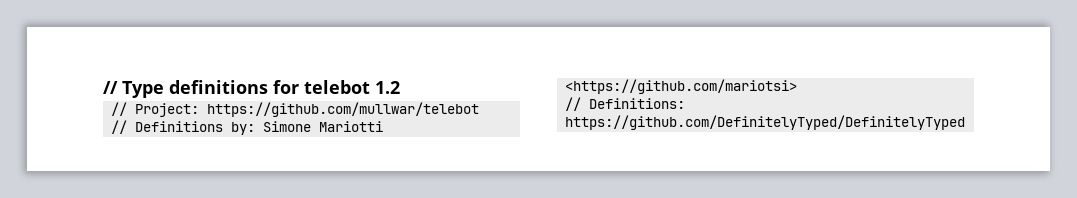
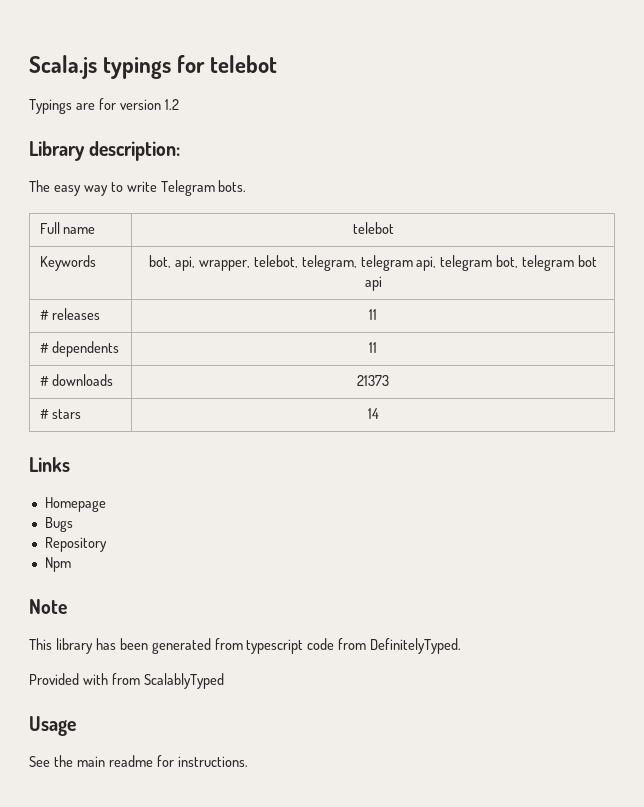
[103,80,268,98] // Type definitions -> [29,55,172,79] Scala.js typings
[375,81,400,94] [111,102,480,117] [111,120,384,135] [565,79,798,94] [565,97,686,111] [565,115,966,130] 1.2 // // Project: https://github.com/mullwar/telebot // // Definitions by: Simone Mariotti <https://github.com/mariotsi> // // Definitions: https://github.com/DefinitelyTyped/DefinitelyTyped -> [29,98,179,114] [29,141,181,161] [29,180,247,196] [39,222,96,234] [352,222,394,234] [39,255,96,271] [148,255,598,271] [364,276,382,291] [39,308,101,320] [369,309,377,320] [39,341,120,357] [369,342,377,353] [39,374,114,386] [357,375,389,386] [39,409,82,419] [367,408,379,419] [29,457,70,472] [44,497,106,512] [44,517,73,532] [44,537,107,552] [44,557,71,572] [29,599,67,614] [29,638,462,654] [29,673,224,689] [29,716,76,736] [29,755,248,767] // Typings are for version 1.2 // Library description: // The easy way to write Telegram bots. // Full name | telebot // Keywords | bot, api, wrapper, telebot, telegram, telegram api, telegram bot, telegram bot api // # releases | 11 // # dependents | 11 // # downloads | 21373 // # stars | 14 // Links // Homepage // Bugs // Repository // Npm // Note // This library has been generated from typescript code from DefinitelyTyped. // Provided with from ScalablyTyped // Usage // See the main readme for instructions.

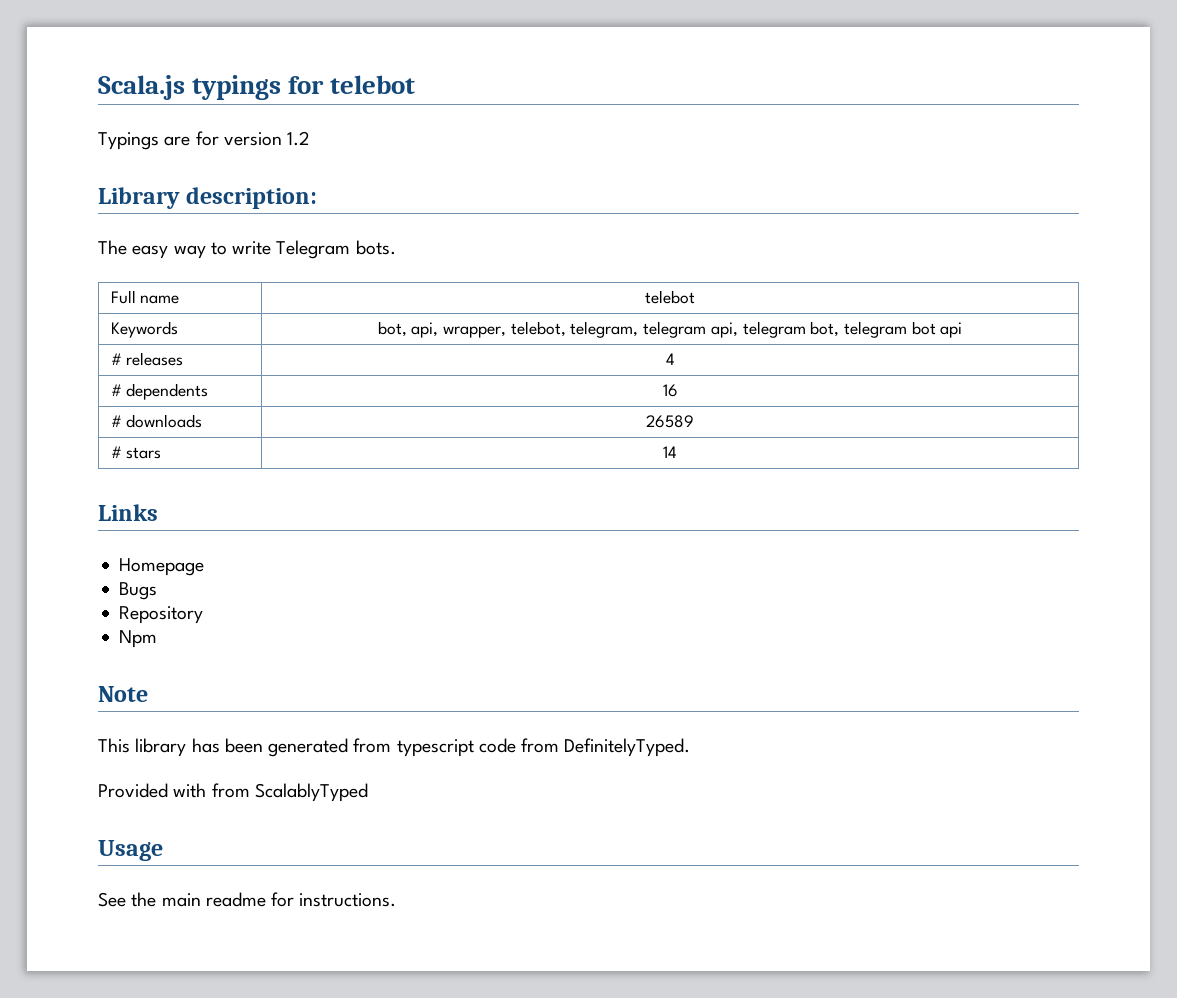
[369,309,377,320] 11 -> [665,353,675,365] 4
[369,342,377,353] 11 -> [662,384,678,397] 16
[357,375,389,386] 21373 -> [646,415,694,428] 26589

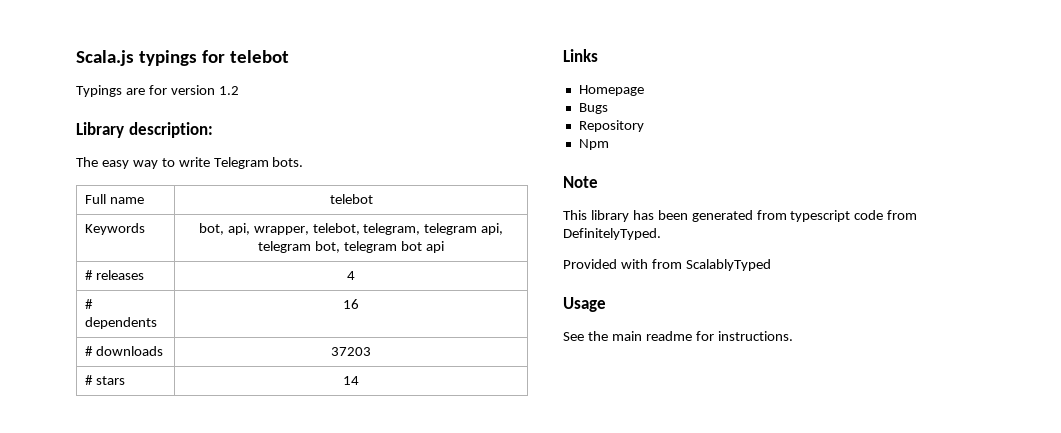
[646,415,694,428] 26589 -> [331,347,371,356] 37203

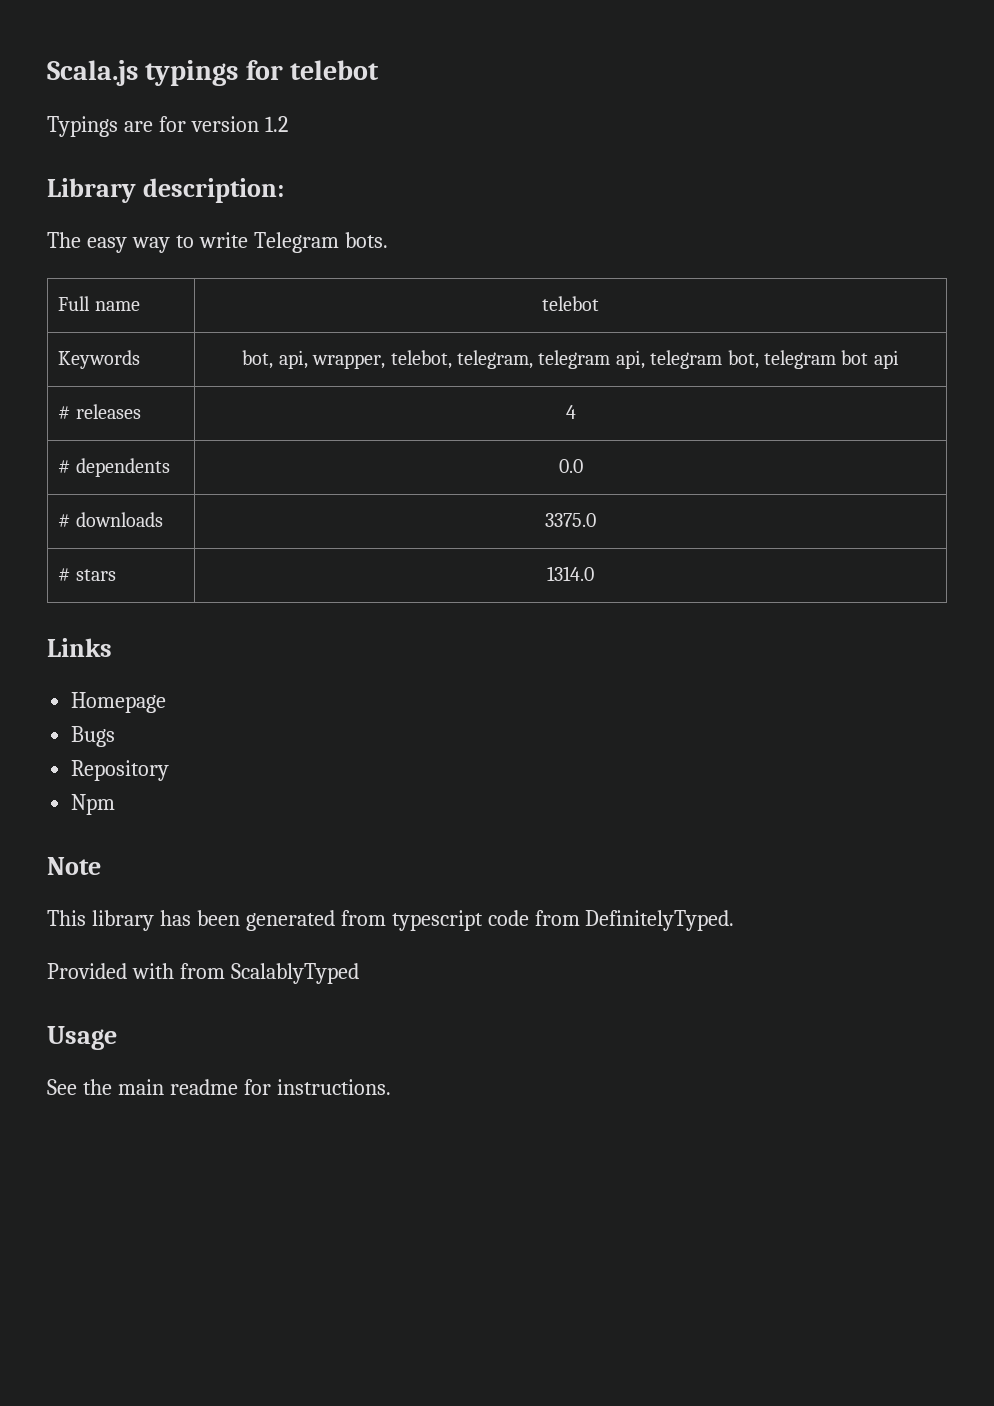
[343,299,359,309] 16 -> [558,459,583,473] 0.0
[331,347,371,356] 37203 -> [545,513,596,527] 3375.0
[343,376,359,385] 14 -> [547,566,594,581] 1314.0

